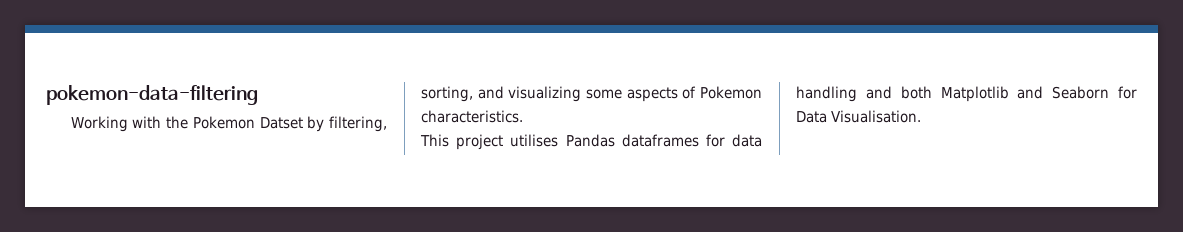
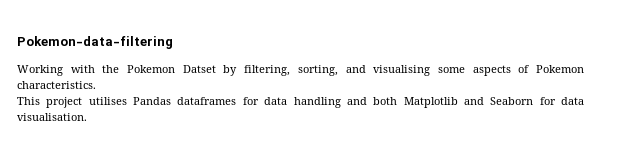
[46,85,258,105] pokemon-data-filtering -> [17,36,173,49] Pokemon-data-filtering
[508,86,582,102] visualizing -> [373,65,431,76] visualising
[796,110,922,123] Data Visualisation. -> [561,97,584,105] [17,113,87,121] data visualisation.

